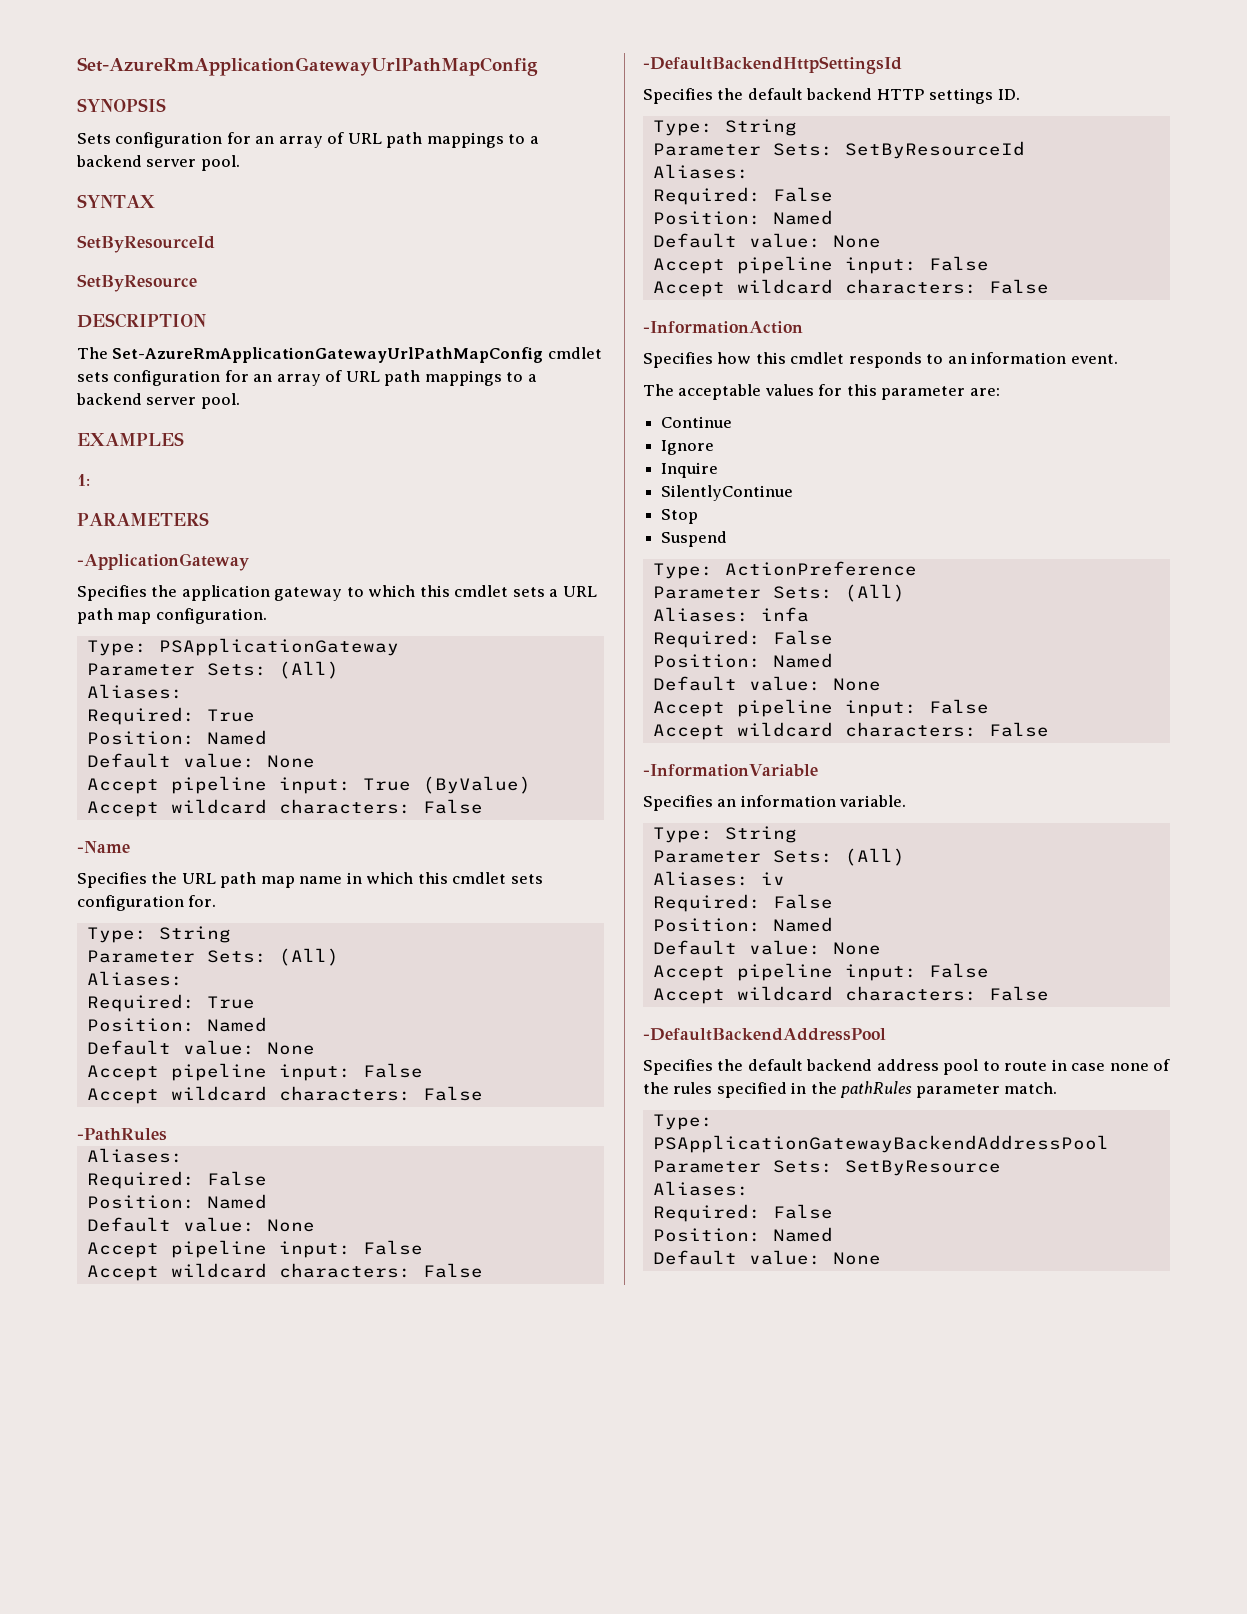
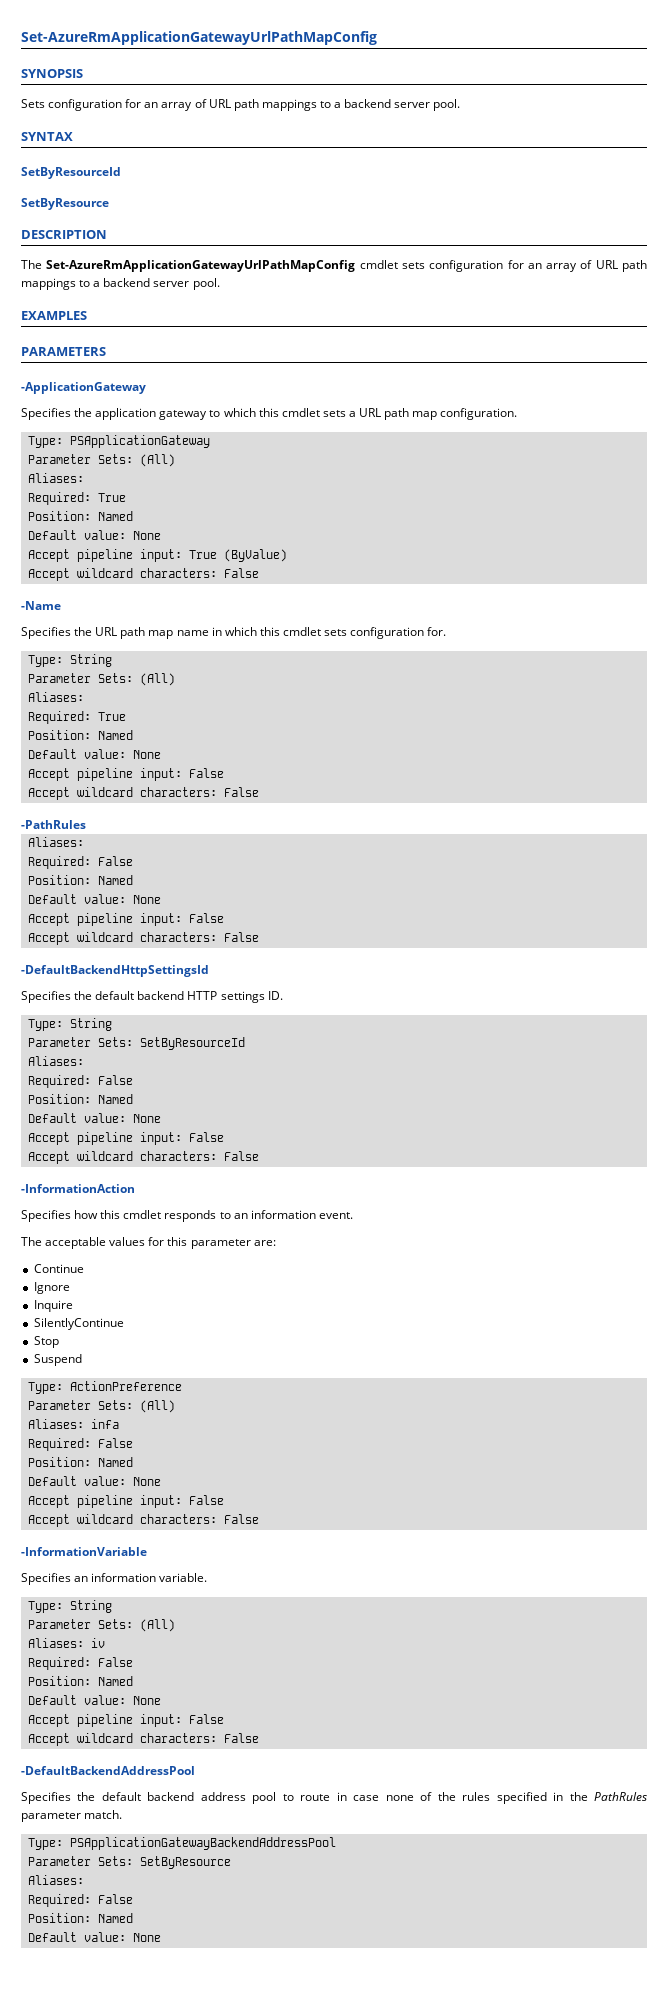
[77,474,90,486] // 1: -> (87, 315) none
[840,1081,913,1098] pathRules -> [593,1792,647,1801] PathRules

